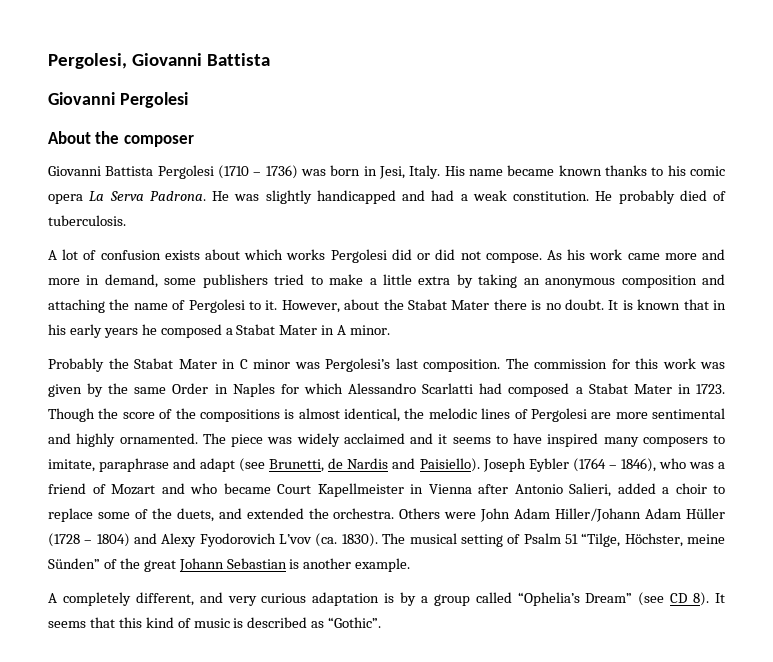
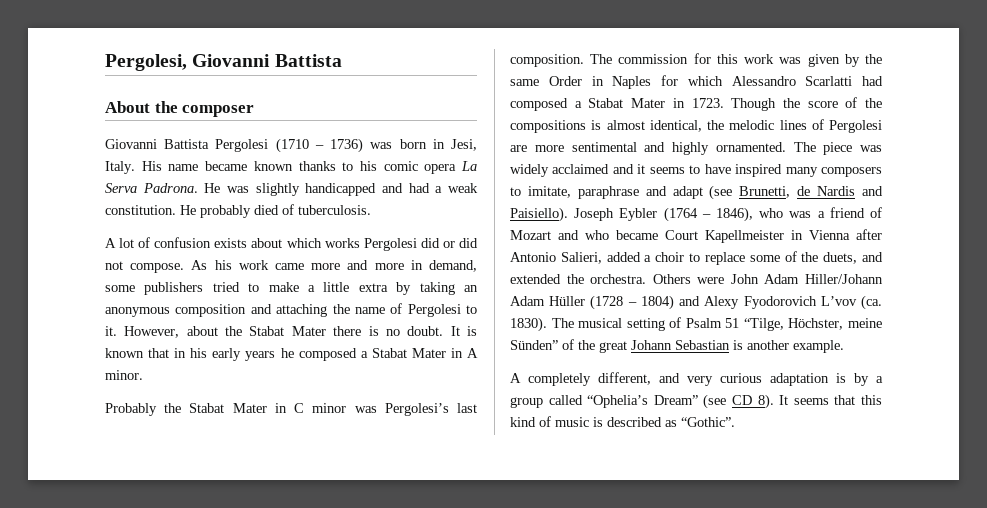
[48,92,188,108] // Giovanni Pergolesi -> (342, 60) none

